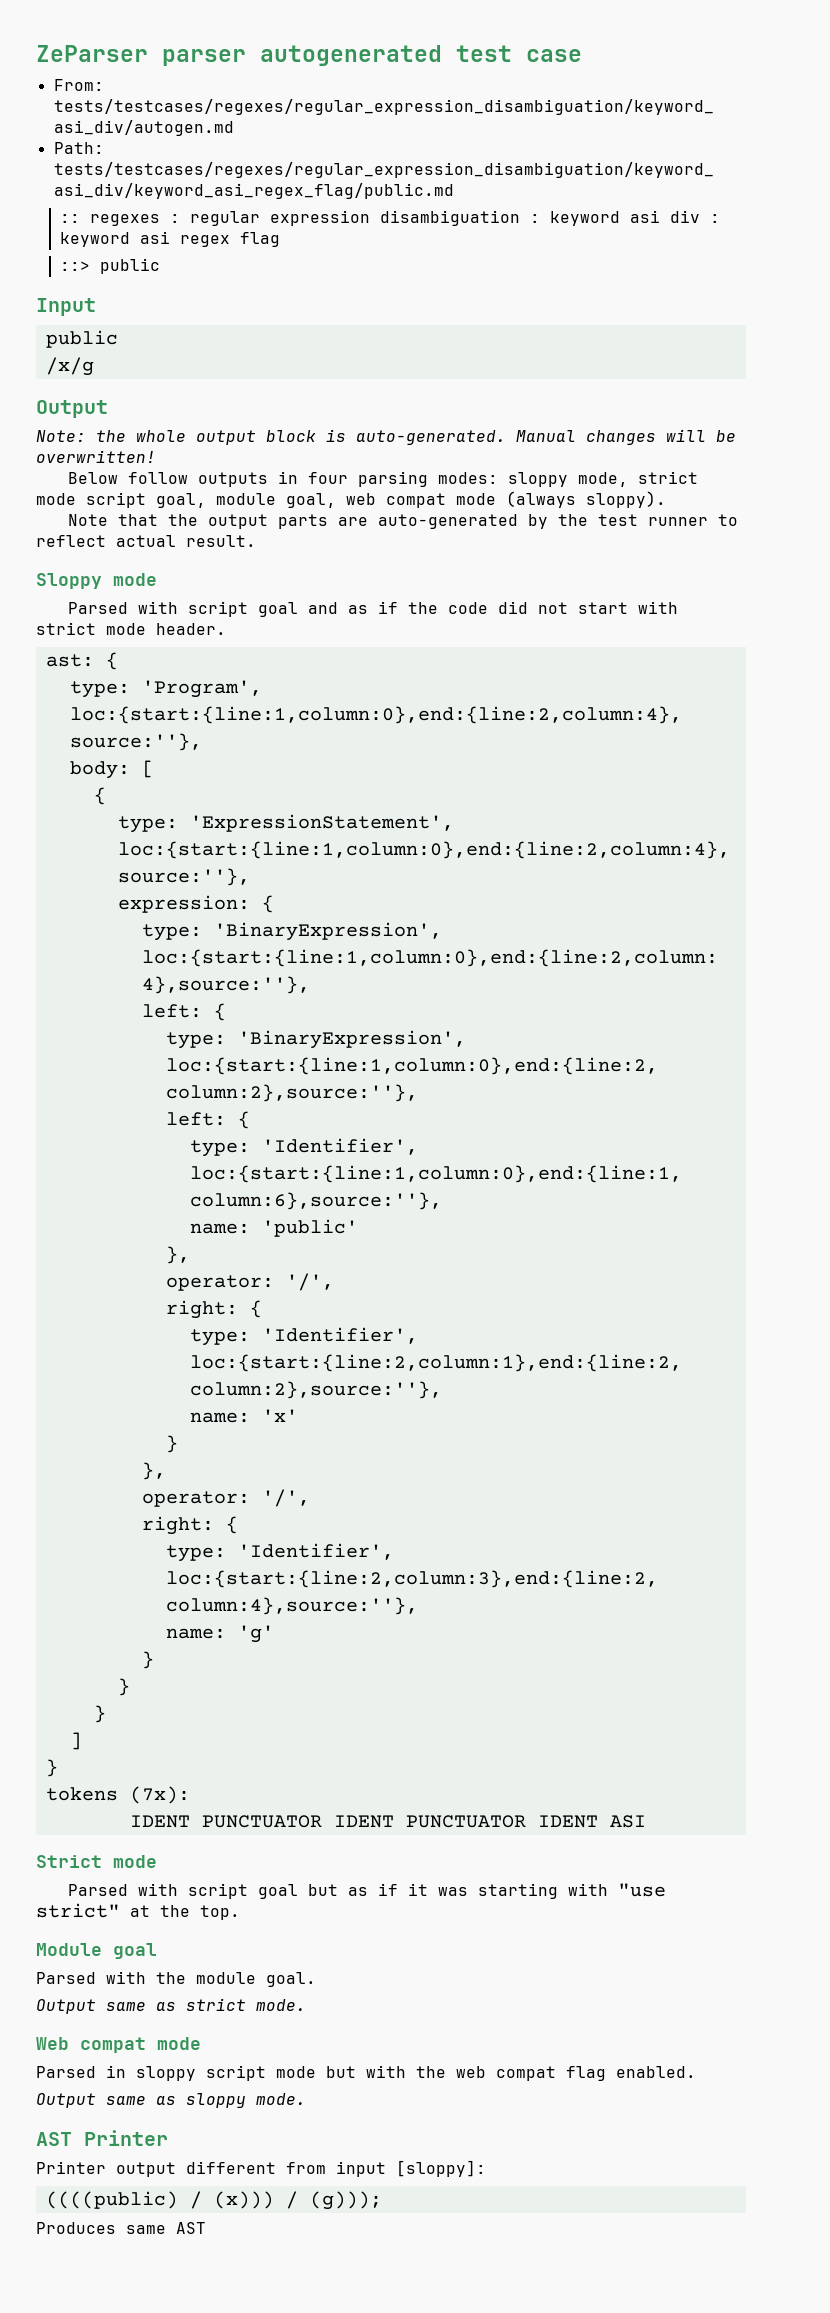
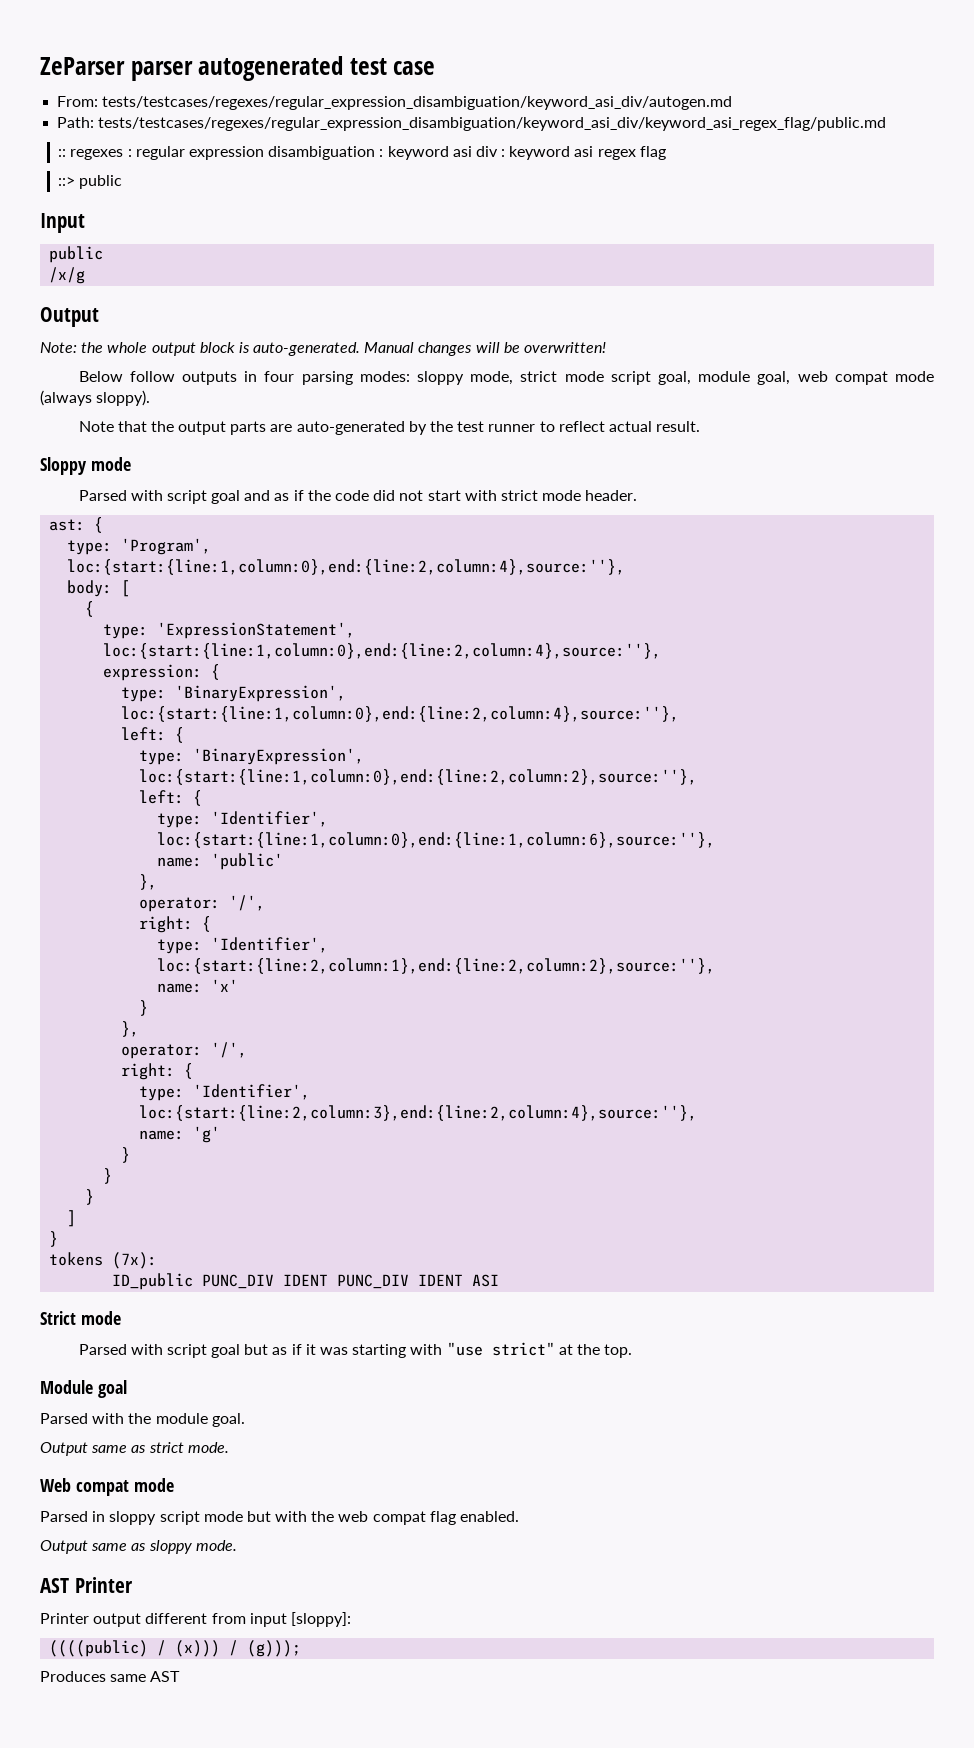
[129,1815,526,1828] IDENT PUNCTUATOR IDENT PUNCTUATOR -> [112,1273,410,1290] ID_public PUNC_DIV IDENT PUNC_DIV

